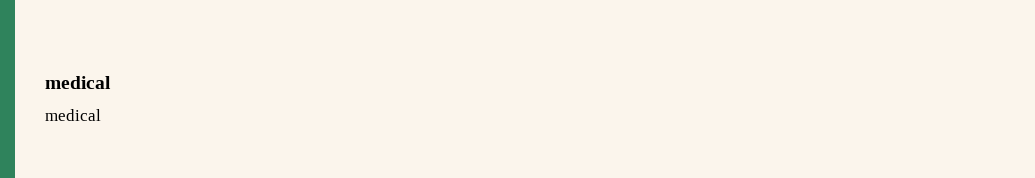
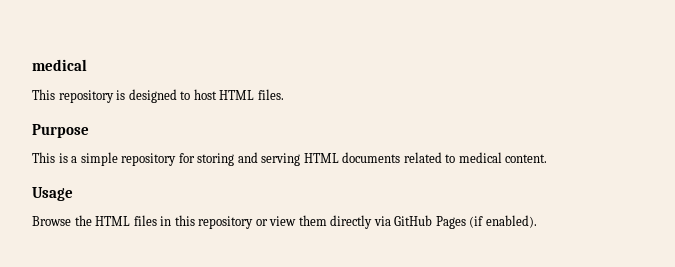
[45,109,101,121] medical -> [32,89,284,103] [32,124,89,138] [32,152,548,166] [32,187,73,201] [32,215,537,229] This repository is designed to host HTML files. // Purpose // This is a simple repository for storing and serving HTML documents related to medical content. // Usage // Browse the HTML files in this repository or view them directly via GitHub Pages (if enabled).

